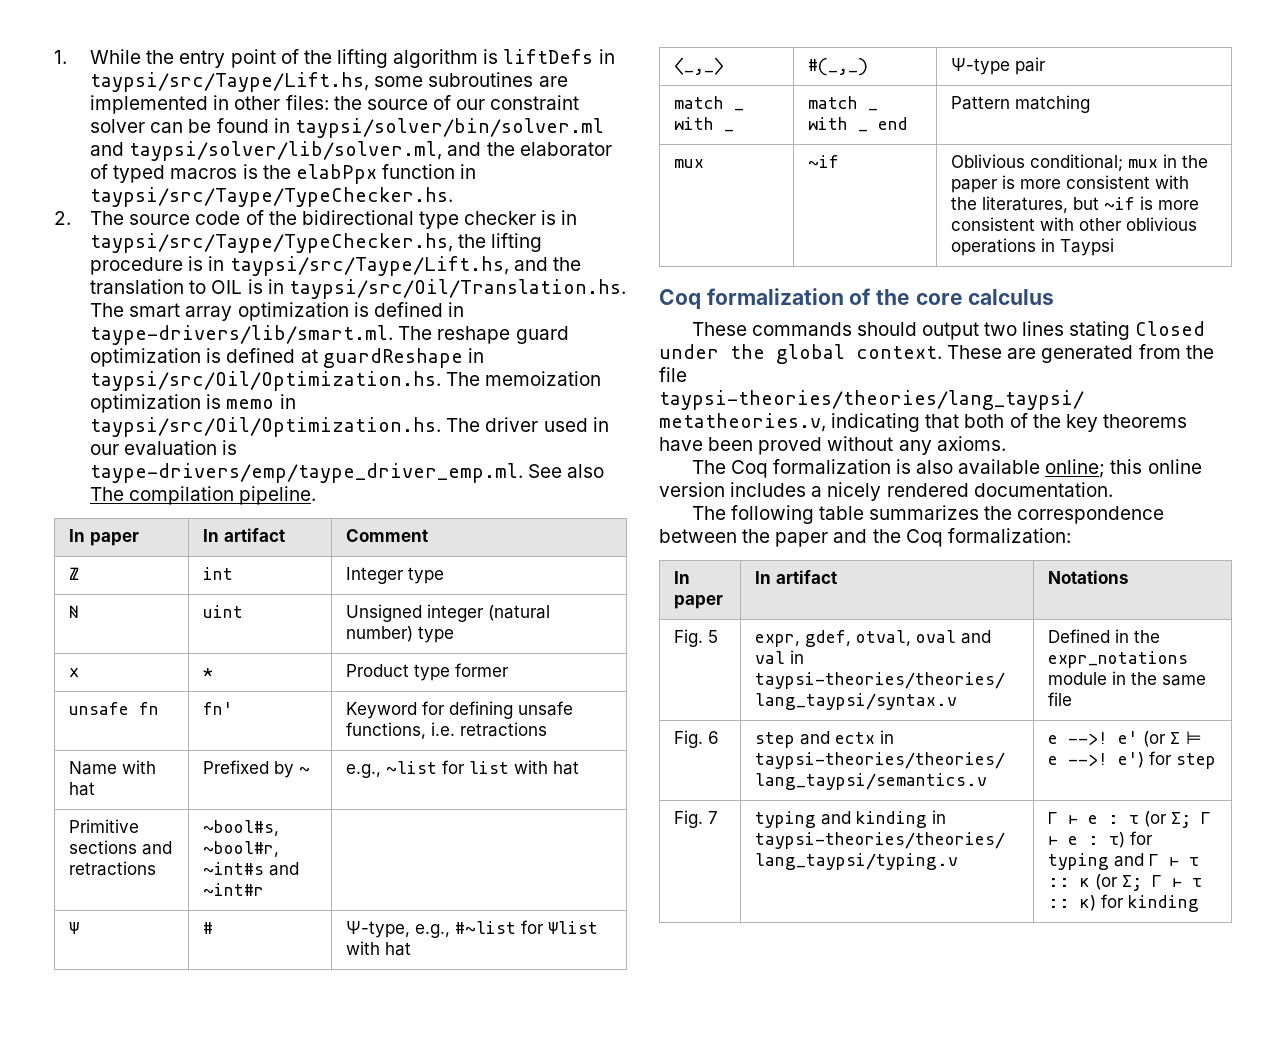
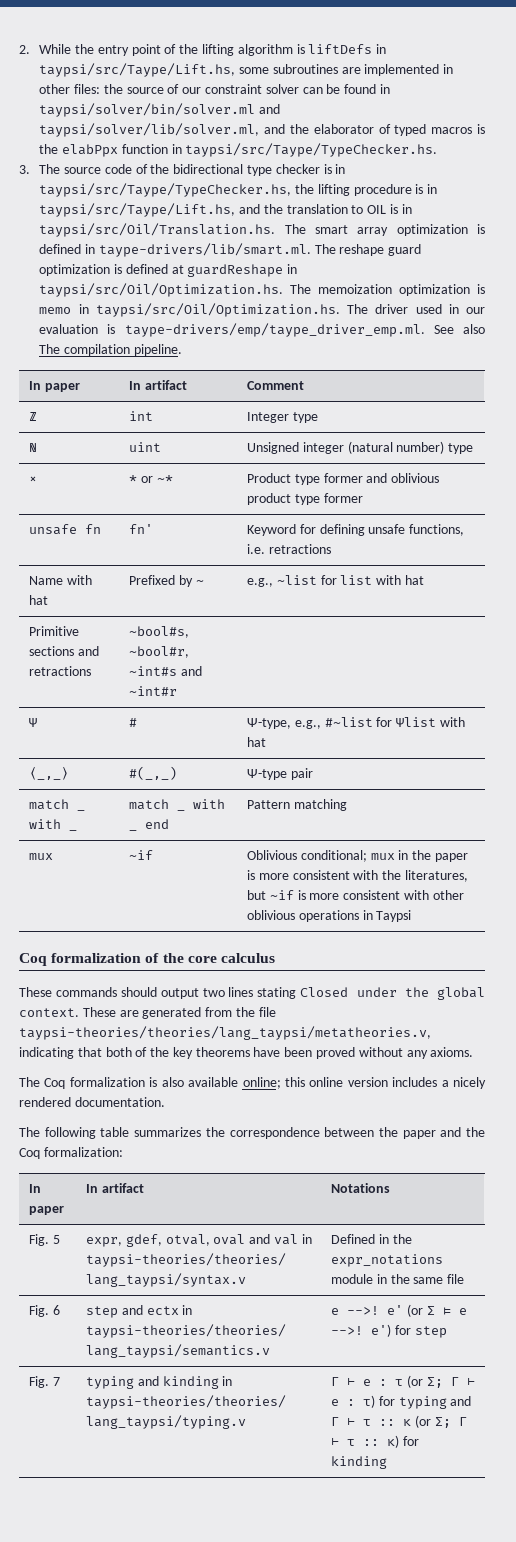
[54,50,67,64] 1. -> [19,45,30,54] 2.
[54,211,71,225] 2. -> [19,165,30,174] 3.
(214, 672) none -> [140,475,173,483] or ~*
(510, 670) none -> [366,473,440,483] [247,493,363,505] and oblivious product type former

